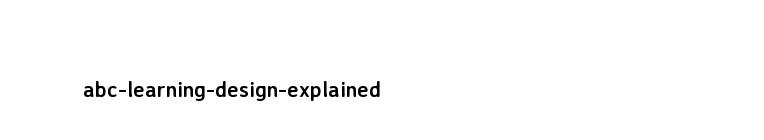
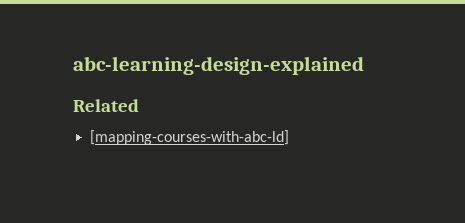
(381, 91) none -> [73,99,139,112] [90,130,290,145] // Related // [mapping-courses-with-abc-ld]

